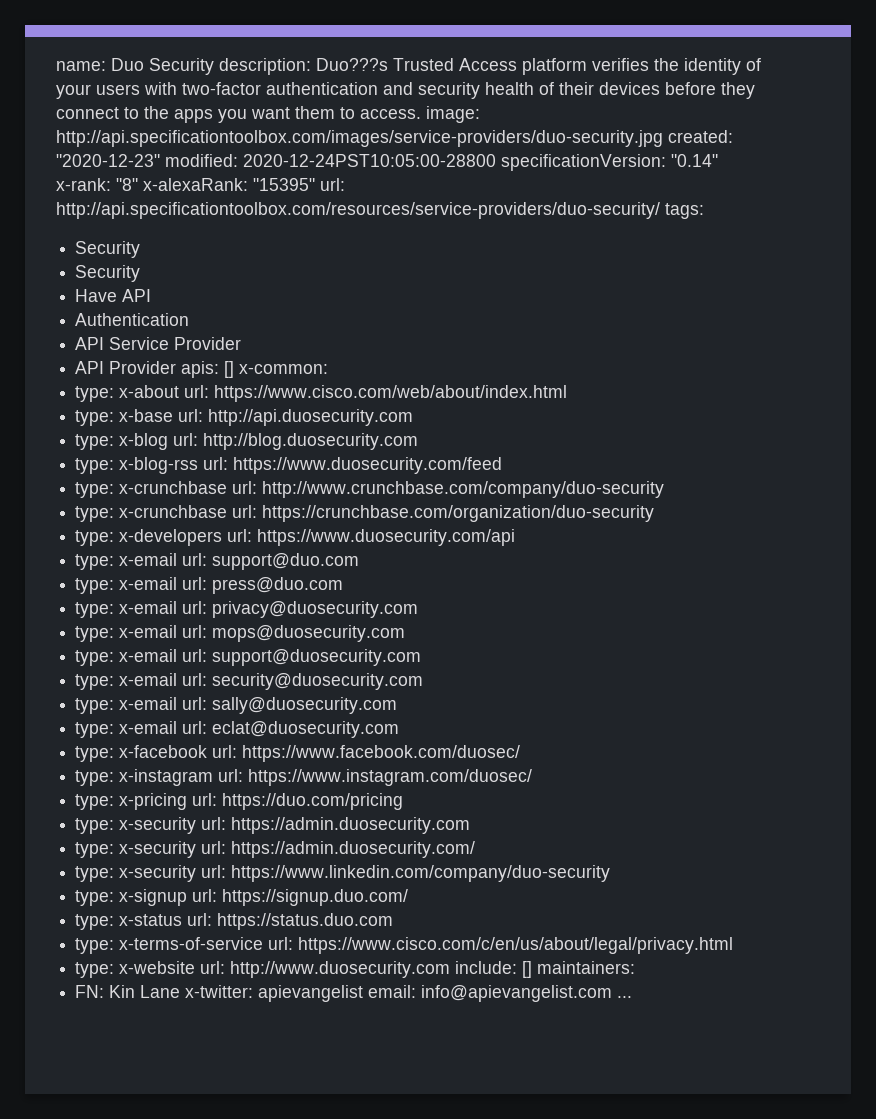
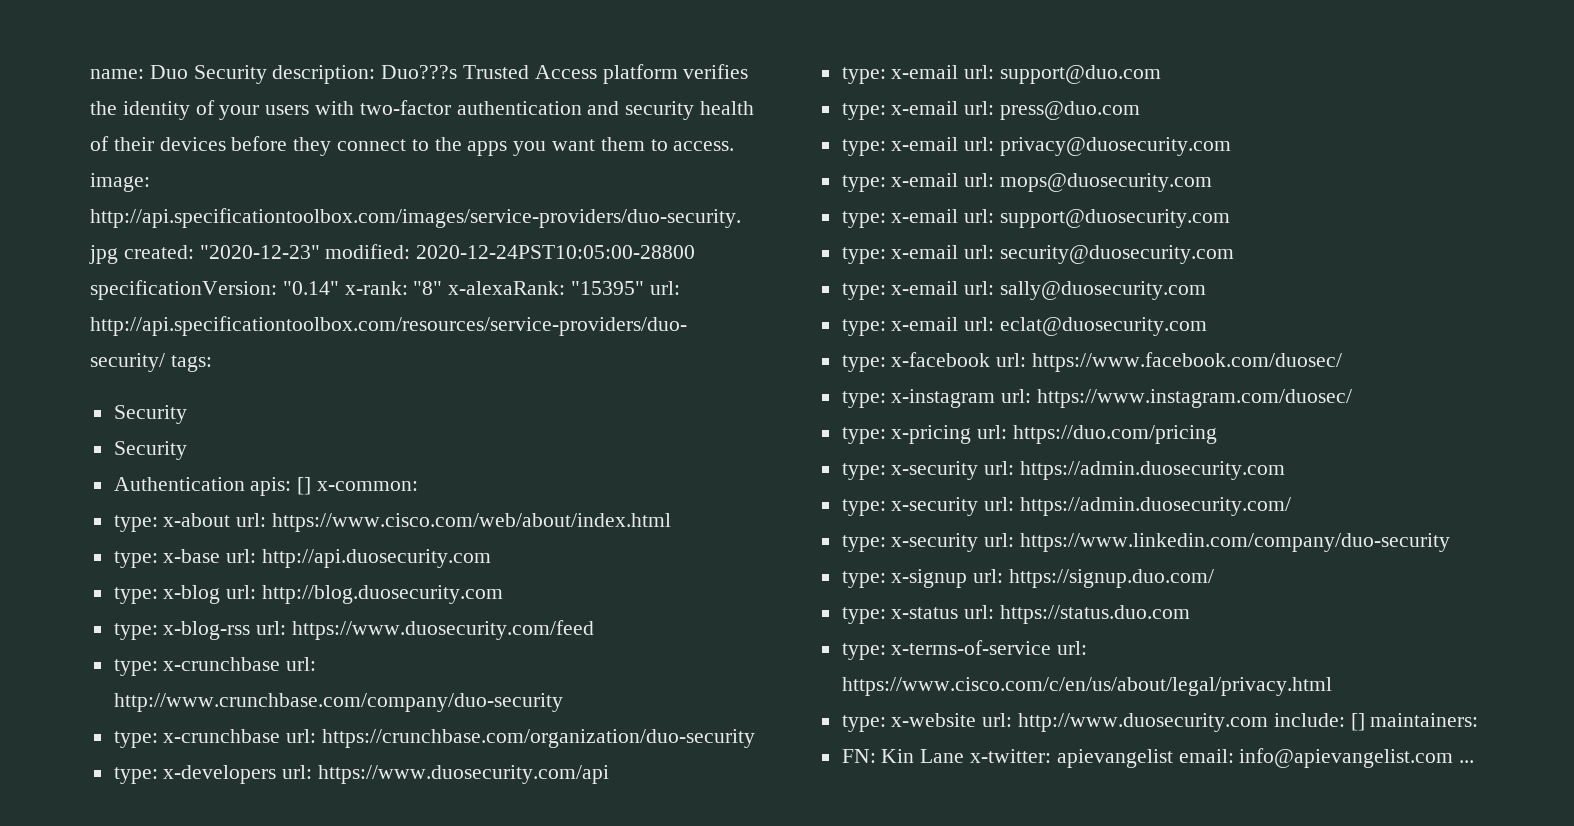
[75,289,152,302] // Have API -> (187, 450) none
[75,337,242,350] [75,361,177,374] // API Service Provider // API Provider -> (245, 484) none

